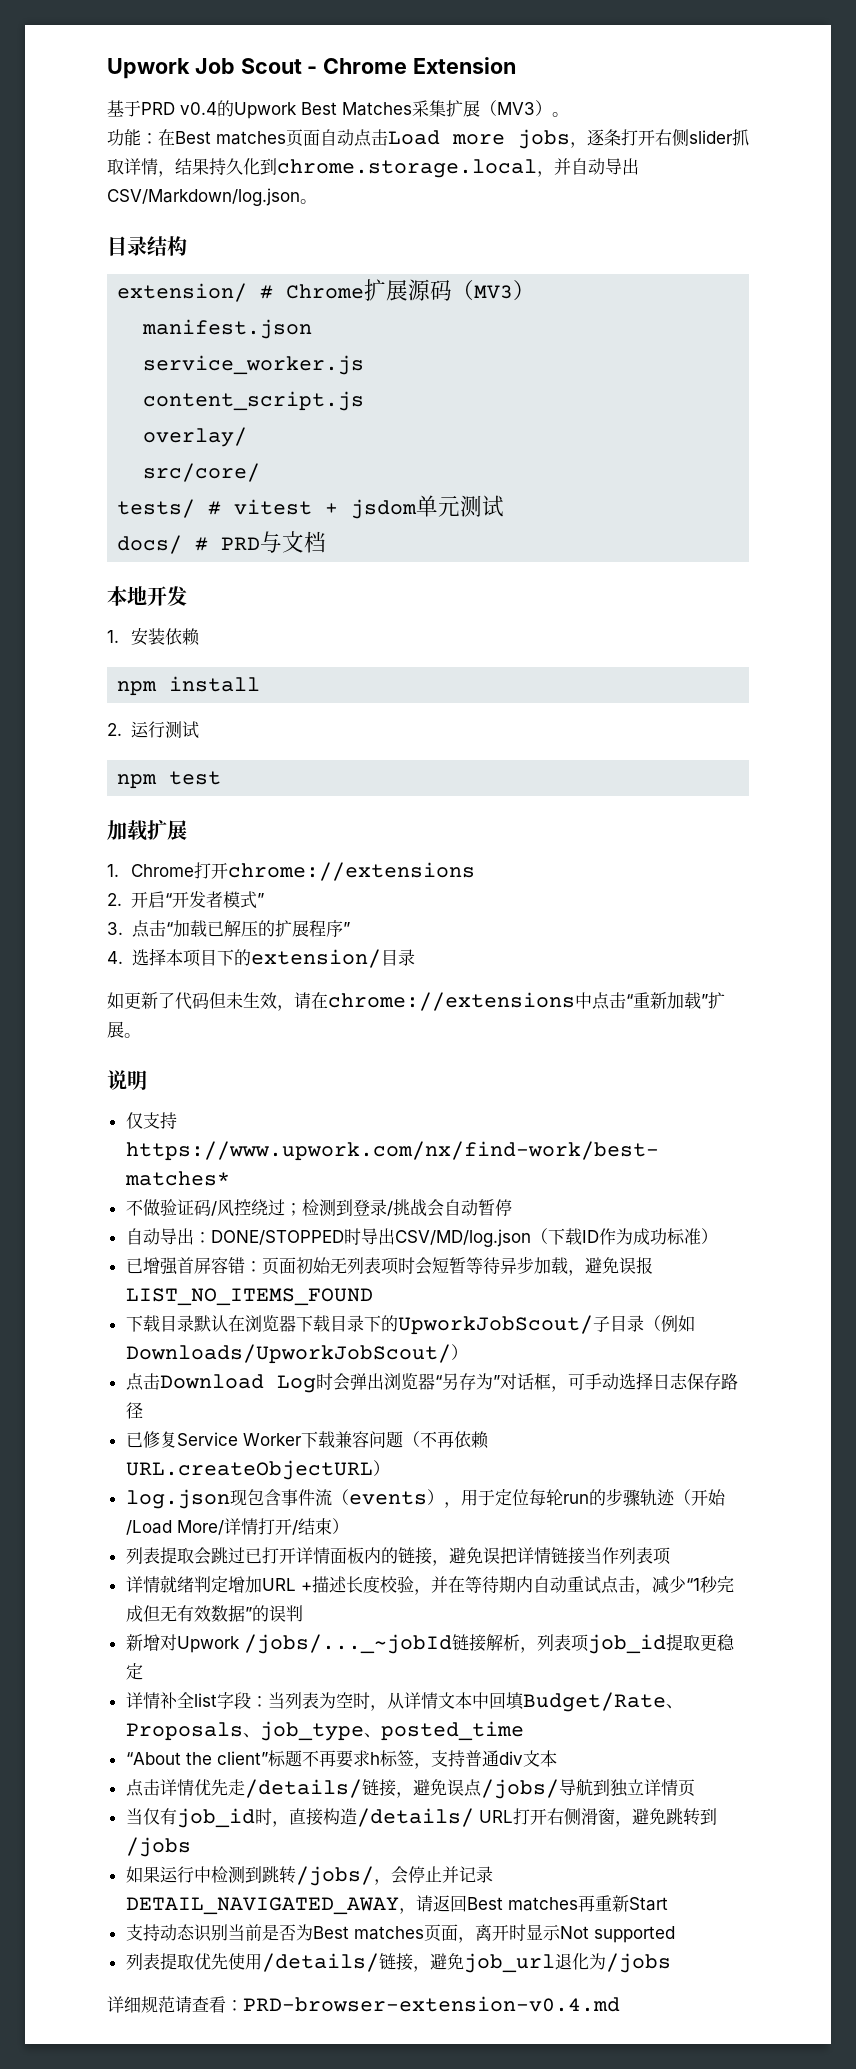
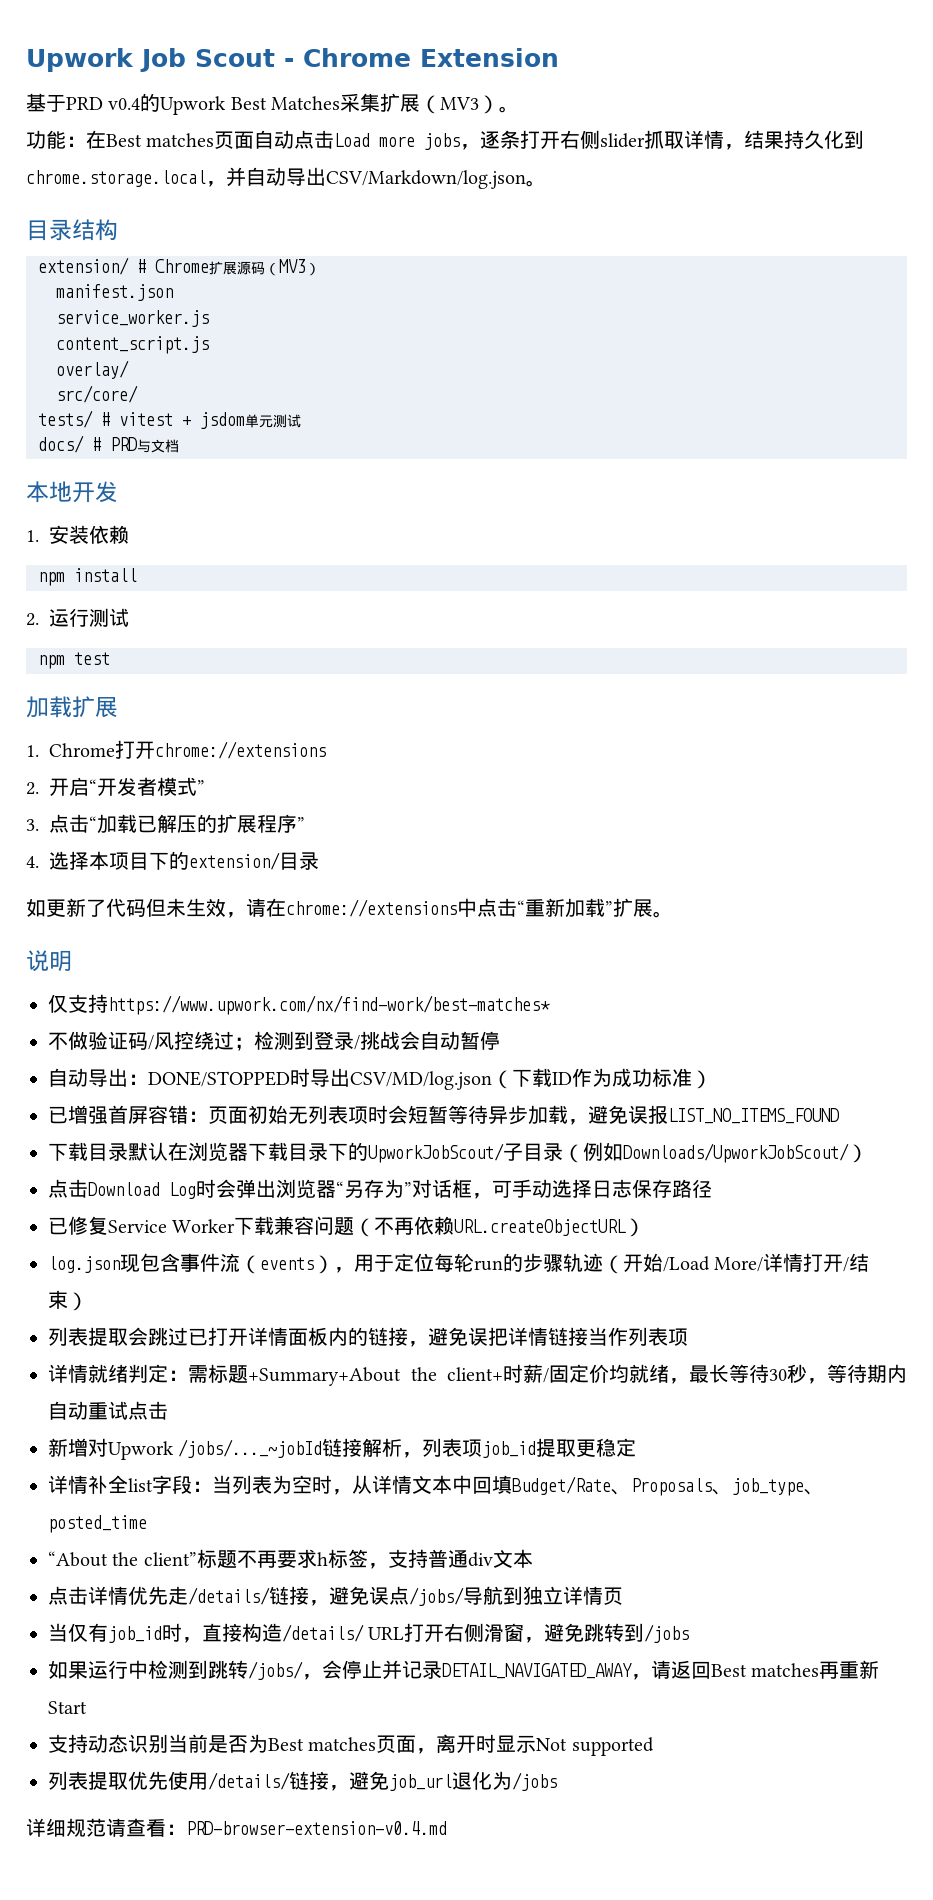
[227,1576,465,1595] 增加URL +描述长度校验，并在 -> [168,1364,827,1386] ：需标题+Summary+About the client+时薪/固定价均就绪，最长等待30秒，
[634,1576,734,1595] [125,1605,303,1622] ，减少“1秒完成但无有效数据”的误判 -> (168, 1410) none

